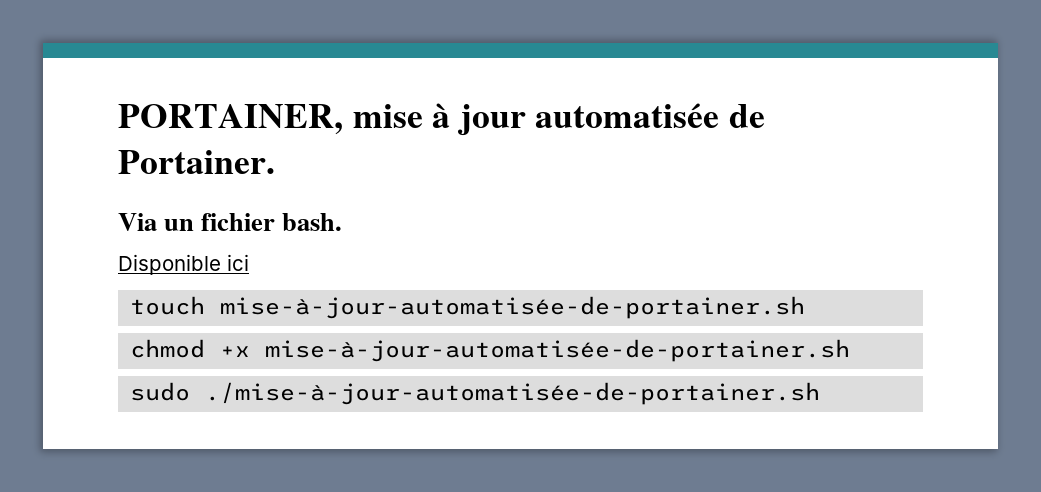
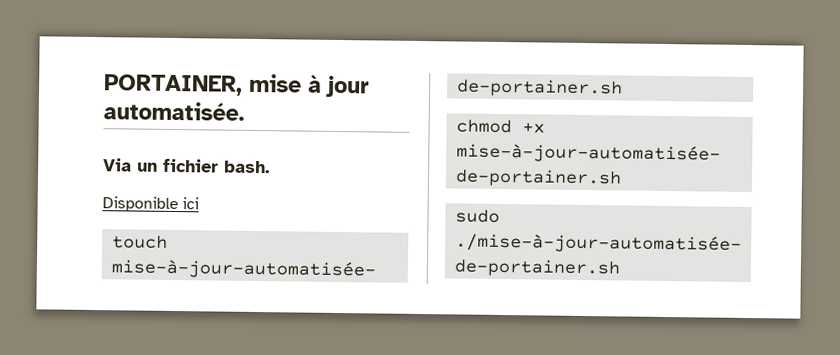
[535,103,765,128] [118,150,275,174] automatisée de Portainer. -> [103,101,245,121] automatisée.

